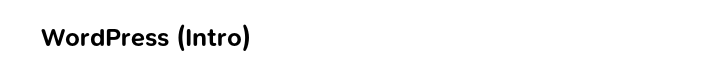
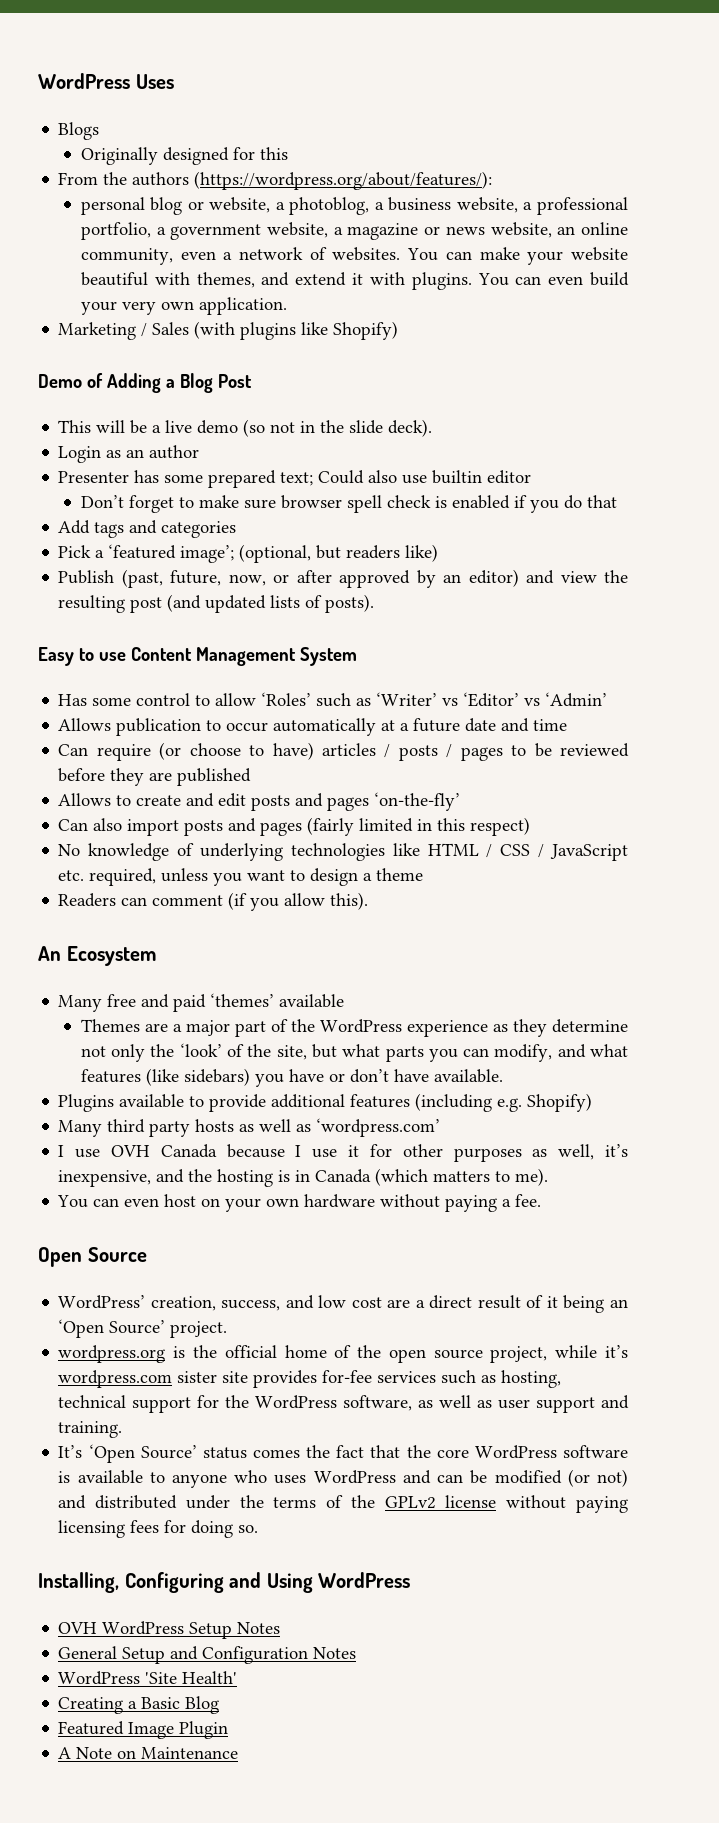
[41,23,251,52] WordPress (Intro) -> [38,73,174,89] [58,122,100,140] [80,147,288,165] [58,171,493,190] [80,197,628,215] [80,222,628,240] [80,247,629,265] [80,272,629,290] [80,297,287,315] [58,321,399,340] [38,373,252,393] [58,419,433,437] [58,445,200,463] [58,470,532,488] [80,495,617,513] [58,520,237,538] [58,544,439,563] [58,569,628,588] [58,594,375,613] [38,647,357,666] [58,692,608,707] [58,718,568,736] [58,742,629,761] [58,768,252,786] [58,792,461,811] [58,817,531,836] [58,843,629,861] [58,868,424,886] [58,892,369,911] [38,946,156,966] [58,993,345,1012] [80,1019,628,1037] [80,1043,628,1062] [80,1068,503,1087] [58,1093,593,1112] [58,1118,441,1137] [58,1144,629,1162] [58,1168,549,1187] [57,1194,542,1212] [38,1247,147,1267] [58,1295,628,1313] [58,1319,228,1338] [58,1345,629,1363] [58,1370,562,1388] [58,1395,629,1413] [58,1421,123,1438] [58,1444,628,1463] [58,1469,628,1488] [58,1495,628,1513] [58,1520,259,1538] [38,1572,411,1593] [58,1621,281,1639] [58,1646,357,1664] [58,1671,238,1685] [58,1696,220,1714] [58,1721,229,1739] [58,1747,239,1759] WordPress Uses // Blogs // Originally designed for this // From the authors (https://wordpress.org/about/features/): // personal blog or website, a photoblog, a business website, a professional portfolio, a government website, a magazine or news website, an online community, even a network of websites. You can make your website beautiful with themes, and extend it with plugins. You can even build your very own application. // Marketing / Sales (with plugins like Shopify) // Demo of Adding a Blog Post // This will be a live demo (so not in the slide deck). // Login as an author // Presenter has some prepared text; Could also use builtin editor // Don’t forget to make sure browser spell check is enabled if you do that // Add tags and categories // Pick a ‘featured image’; (optional, but readers like) // Publish (past, future, now, or after approved by an editor) and view the resulting post (and updated lists of posts). // Easy to use Content Management System // Has some control to allow ‘Roles’ such as ‘Writer’ vs ‘Editor’ vs ‘Admin’ // Allows publication to occur automatically at a future date and time // Can require (or choose to have) articles / posts / pages to be reviewed before they are published // Allows to create and edit posts and pages ‘on-the-fly’ // Can also import posts and pages (fairly limited in this respect) // No knowledge of underlying technologies like HTML / CSS / JavaScript etc. required, unless you want to design a theme // Readers can comment (if you allow this). // An Ecosystem // Many free and paid ‘themes’ available // Themes are a major part of the WordPress experience as they determine not only the ‘look’ of the site, but what parts you can modify, and what features (like sidebars) you have or don’t have available. // Plugins available to provide additional features (including e.g. Shopify) // Many third party hosts as well as ‘wordpress.com’ // I use OVH Canada because I use it for other purposes as well, it’s inexpensive, and the hosting is in Canada (which matters to me). // You can even host on your own hardware without paying a fee. // Open Source // WordPress’ creation, success, and low cost are a direct result of it being an ‘Open Source’ project. // wordpress.org is the official home of the open source project, while it’s wordpress.com sister site provides for-fee services such as hosting, technical support for the WordPress software, as well as user support and training. // It’s ‘Open Source’ status comes the fact that the core WordPress software is available to anyone who uses WordPress and can be modified (or not) and distributed under the terms of the GPLv2 license without paying licensing fees for doing so. // Installing, Configuring and Using WordPress // OVH WordPress Setup Notes // General Setup and Configuration Notes // WordPress 'Site Health' // Creating a Basic Blog // Featured Image Plugin // A Note on Maintenance

